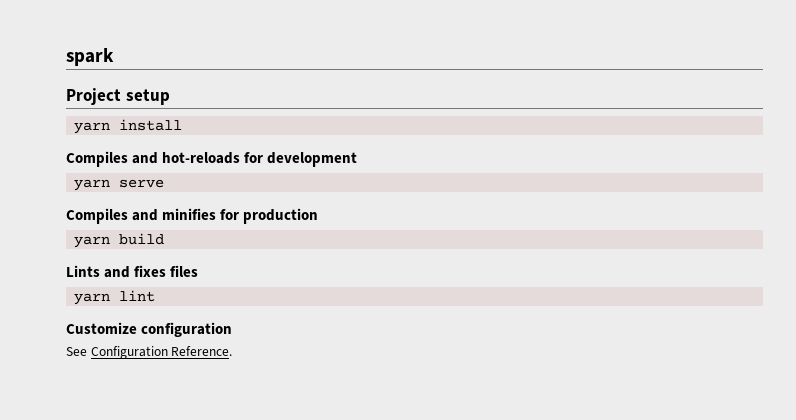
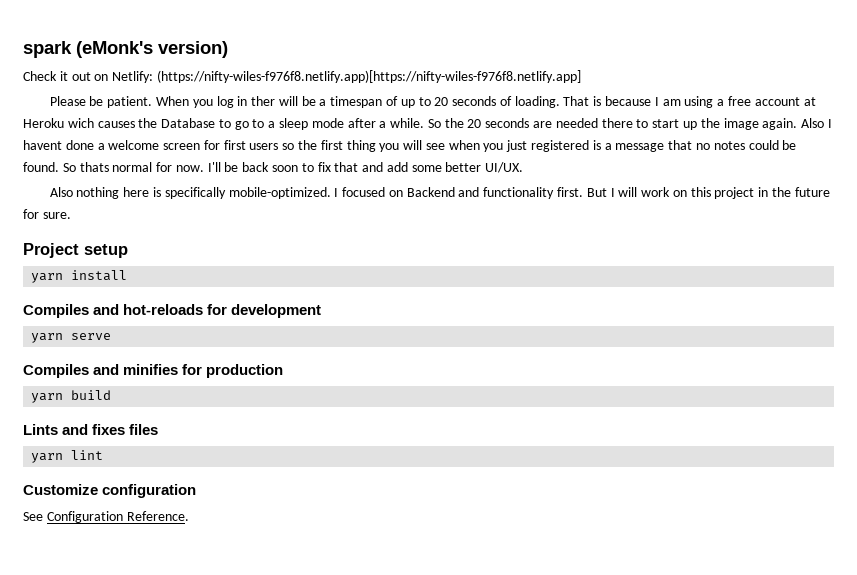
(114, 57) none -> [76,41,228,58] [23,70,581,83] [49,96,816,108] [23,118,832,130] [23,140,797,152] [23,162,524,173] [49,187,830,199] [23,209,71,219] (eMonk's version) // Check it out on Netlify: (https://nifty-wiles-f976f8.netlify.app)[https://nifty-wiles-f976f8.netlify.app] // Please be patient. When you log in ther will be a timespan of up to 20 seconds of loading. That is because I am using a free account at Heroku wich causes the Database to go to a sleep mode after a while. So the 20 seconds are needed there to start up the image again. Also I havent done a welcome screen for first users so the first thing you will see when you just registered is a message that no notes could be found. So thats normal for now. I'll be back soon to fix that and add some better UI/UX. // Also nothing here is specifically mobile-optimized. I focused on Backend and functionality first. But I will work on this project in the future for sure.

